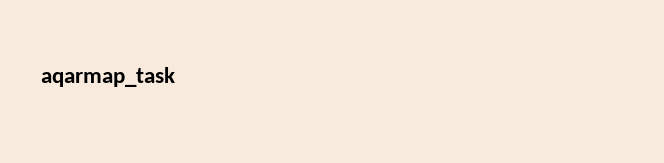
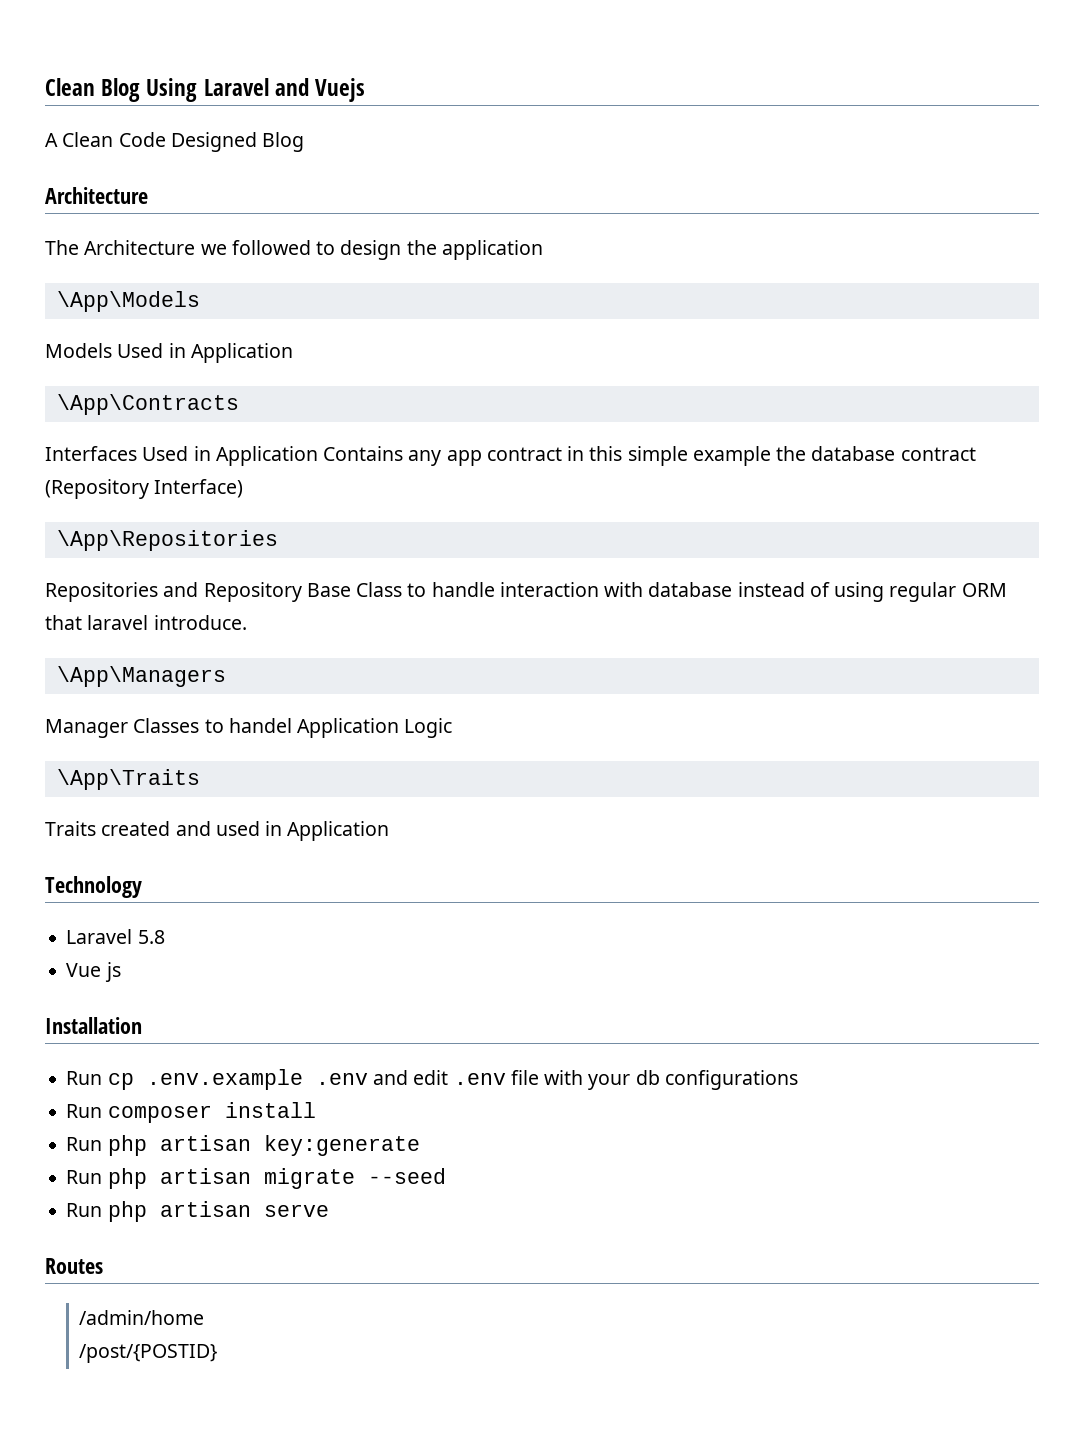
[41,67,175,87] aqarmap_task -> [45,78,366,102] [45,132,305,152] [45,187,148,204] [45,240,543,260] [56,291,200,312] [45,343,293,363] [56,394,239,415] [45,446,976,466] [45,479,244,499] [56,530,278,551] [45,582,1007,602] [45,615,247,630] [56,666,226,687] [45,718,453,738] [56,769,200,790] [45,821,390,841] [45,876,142,898] [66,929,165,944] [66,962,121,982] [45,1017,142,1034] [66,1069,798,1090] [66,1102,316,1123] [66,1135,420,1156] [66,1168,446,1189] [66,1201,329,1222] [45,1258,103,1274] [79,1310,205,1325] [79,1344,218,1363] Clean Blog Using Laravel and Vuejs // A Clean Code Designed Blog // Architecture // The Architecture we followed to design the application // \App\Models // Models Used in Application // \App\Contracts // Interfaces Used in Application Contains any app contract in this simple example the database contract (Repository Interface) // \App\Repositories // Repositories and Repository Base Class to handle interaction with database instead of using regular ORM that laravel introduce. // \App\Managers // Manager Classes to handel Application Logic // \App\Traits // Traits created and used in Application // Technology // Laravel 5.8 // Vue js // Installation // Run cp .env.example .env and edit .env file with your db configurations // Run composer install // Run php artisan key:generate // Run php artisan migrate --seed // Run php artisan serve // Routes // /admin/home // /post/{POSTID}

